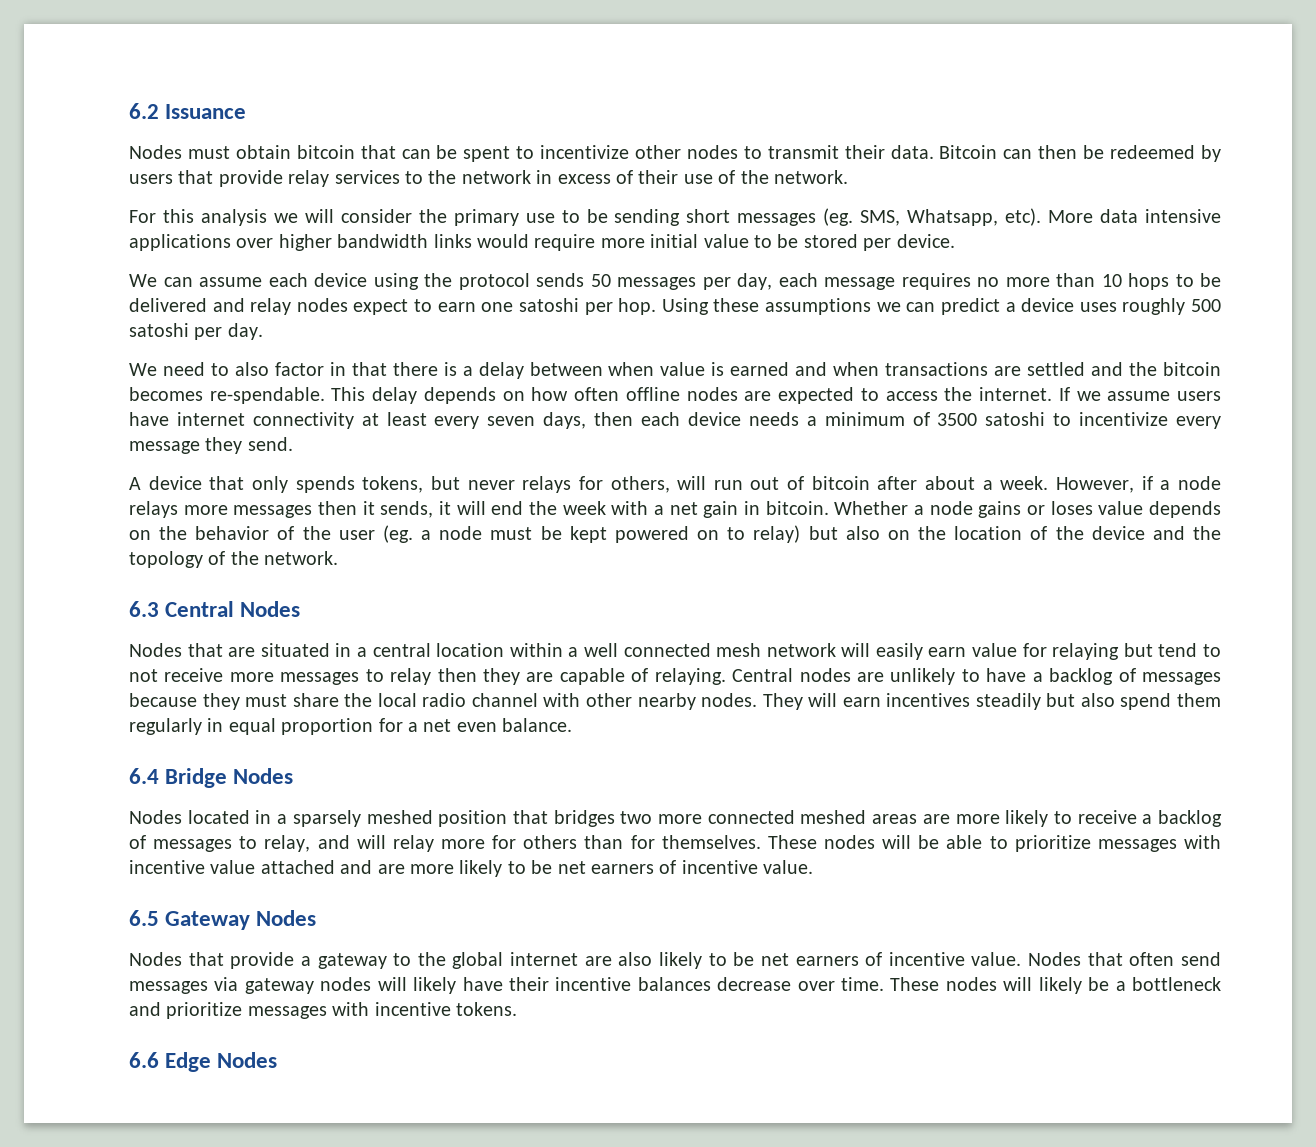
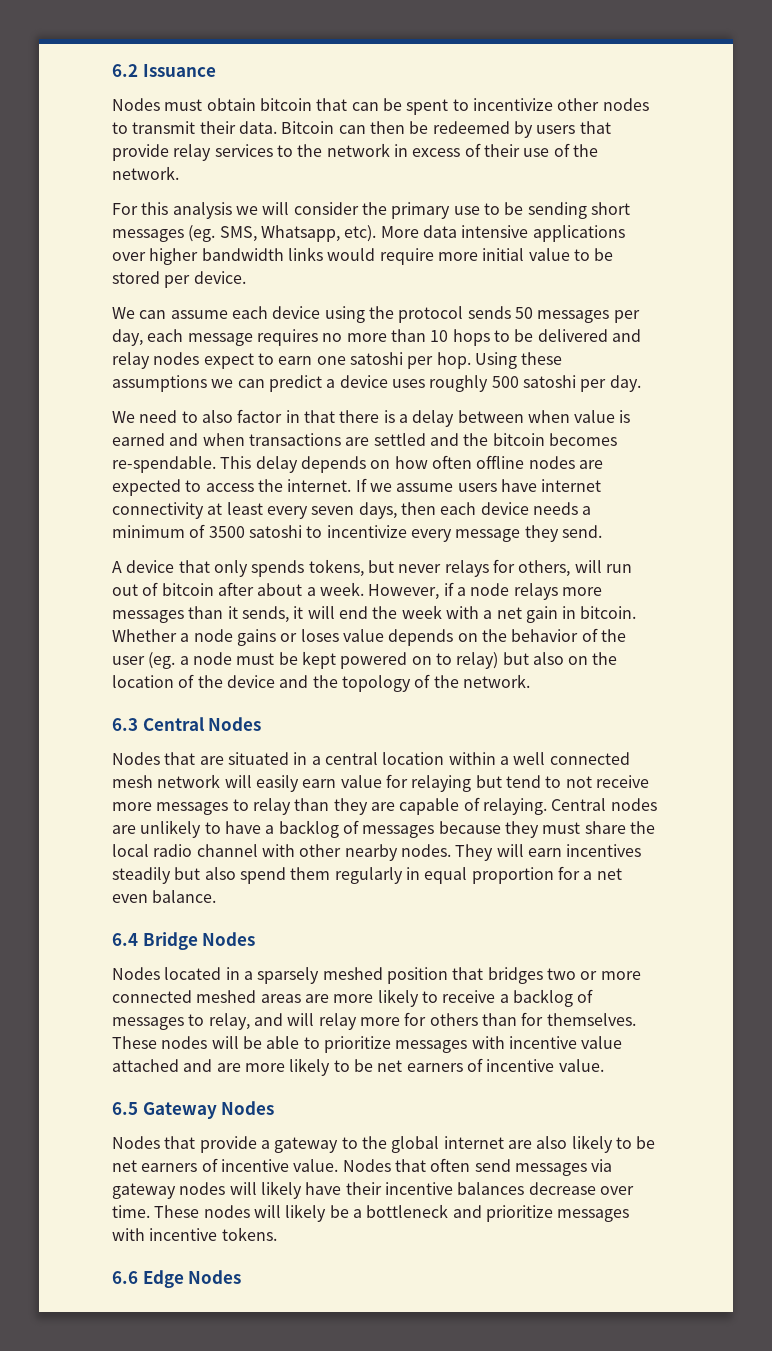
[318,501,357,515] then -> [188,606,224,619] than
[437,668,477,682] then -> [294,798,330,811] than
(653, 817) none -> [580,971,598,980] or

